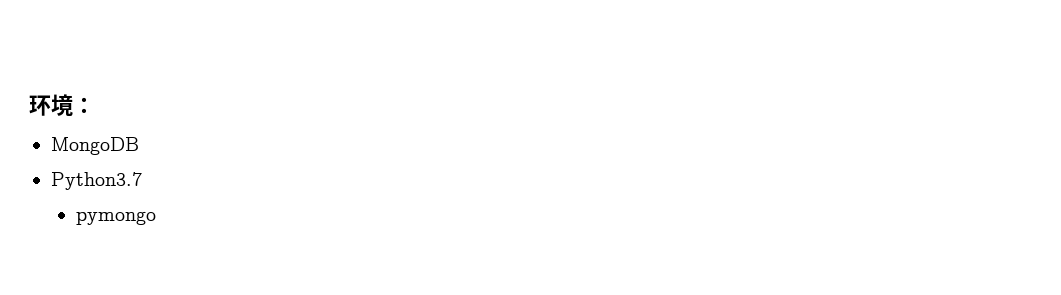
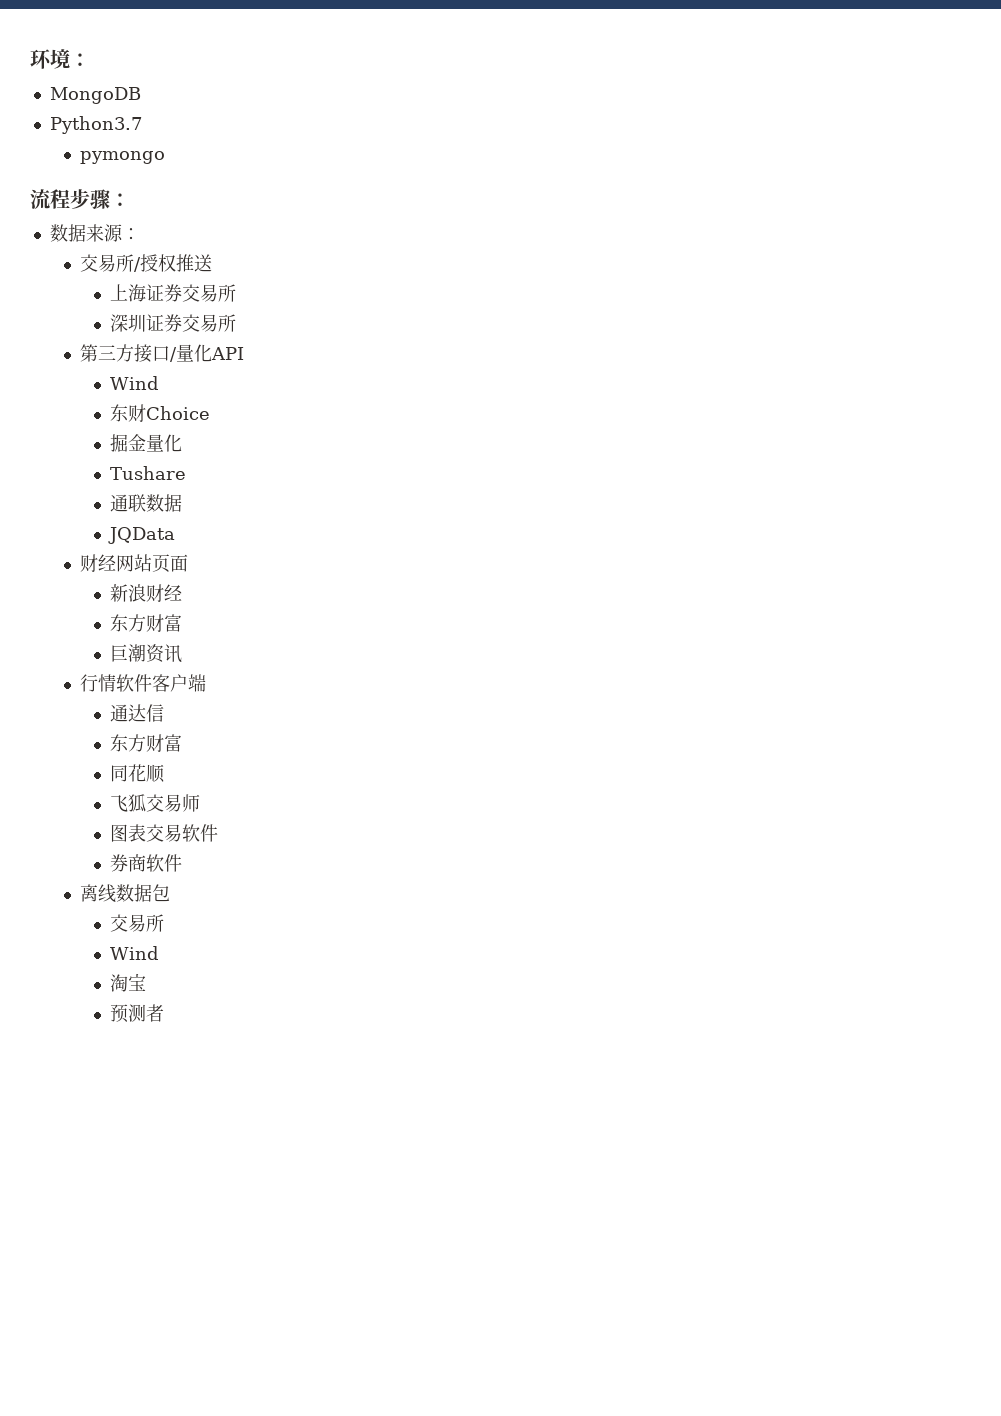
(157, 218) none -> [30,189,130,209] [49,224,140,242] [80,254,213,272] [110,284,237,302] [110,314,237,332] [80,344,245,363] [110,376,160,390] [110,404,211,422] [110,434,183,452] [110,466,187,480] [110,494,183,512] [108,527,176,544] [80,554,189,573] [110,584,183,602] [110,614,183,632] [110,644,183,663] [80,674,207,692] [110,704,165,722] [110,734,183,752] [110,764,166,783] [110,794,201,812] [110,824,219,842] [110,854,183,872] [80,884,171,903] [110,914,165,932] [110,946,160,960] [110,973,147,992] [110,1004,165,1023] // 流程步骤： // 数据来源： // 交易所/授权推送 // 上海证券交易所 // 深圳证券交易所 // 第三方接口/量化API // Wind // 东财Choice // 掘金量化 // Tushare // 通联数据 // JQData // 财经网站页面 // 新浪财经 // 东方财富 // 巨潮资讯 // 行情软件客户端 // 通达信 // 东方财富 // 同花顺 // 飞狐交易师 // 图表交易软件 // 券商软件 // 离线数据包 // 交易所 // Wind // 淘宝 // 预测者

